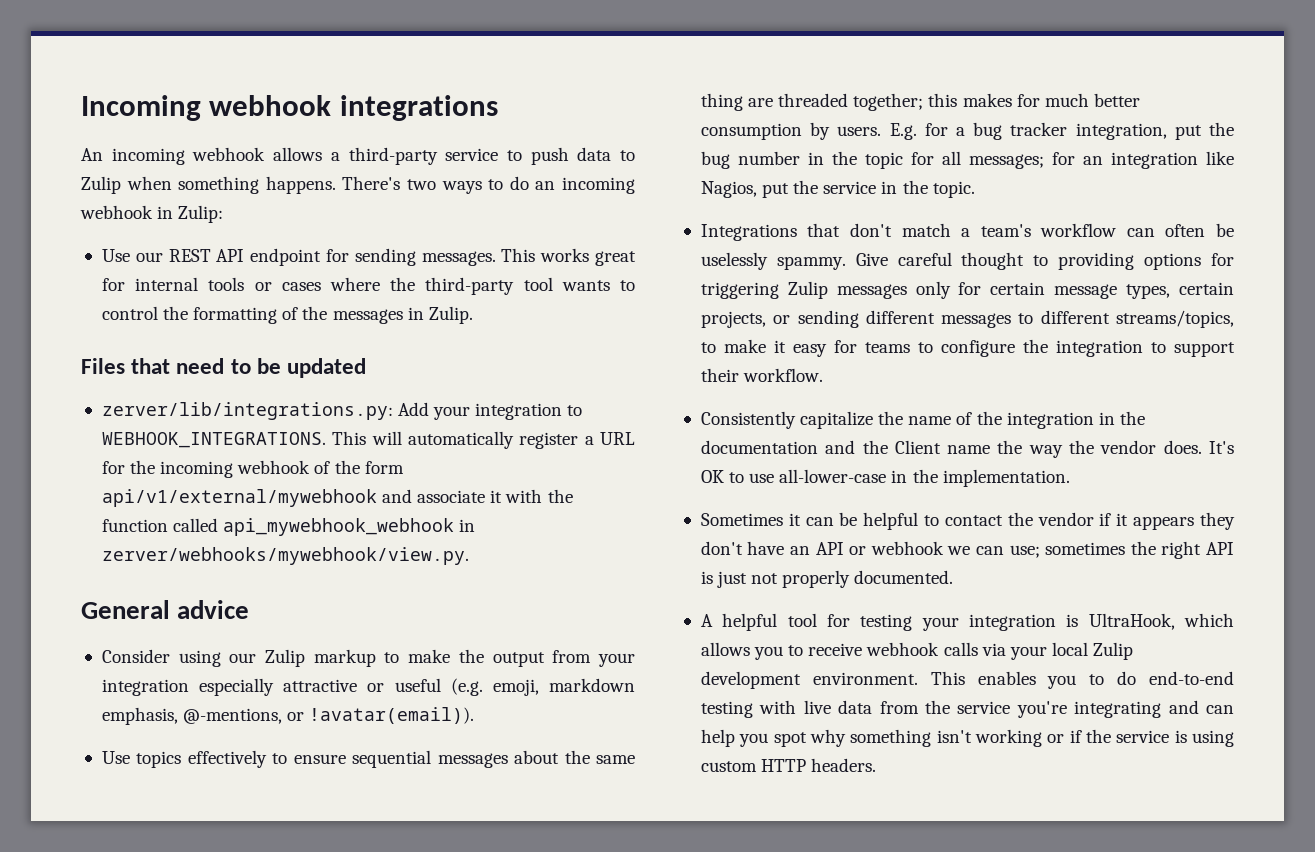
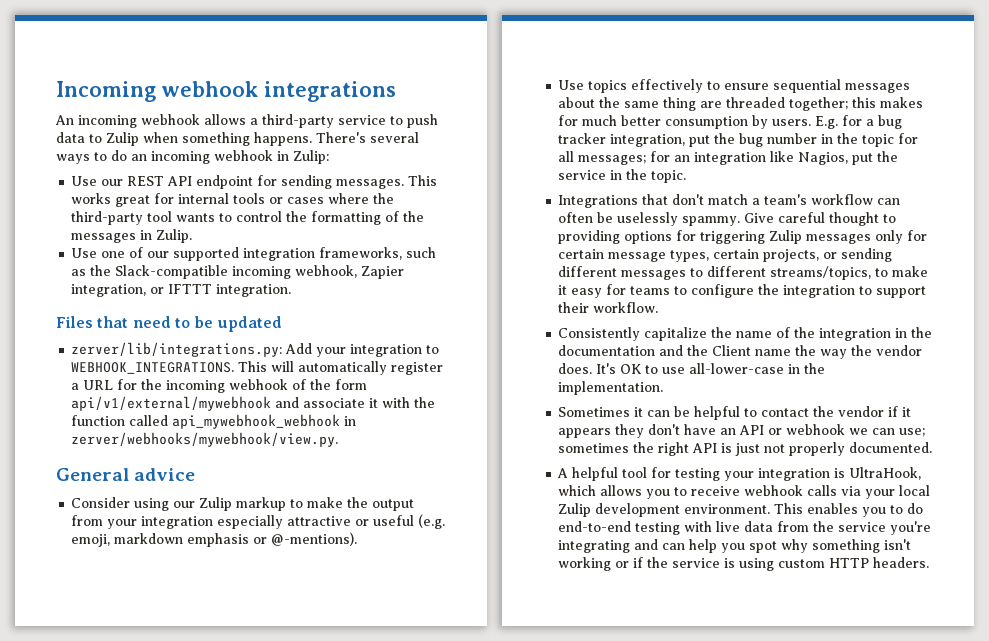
[407,179,437,190] two -> [370,132,419,143] several
(473, 315) none -> [71,247,437,261] [71,265,405,279] [71,284,292,297] // Use one of our supported integration frameworks, such as the Slack-compatible incoming webhook, Zapier integration, or IFTTT integration.
[101,707,475,725] emphasis, @-mentions, or !avatar(email)). -> [187,532,358,547] emphasis or @-mentions).

